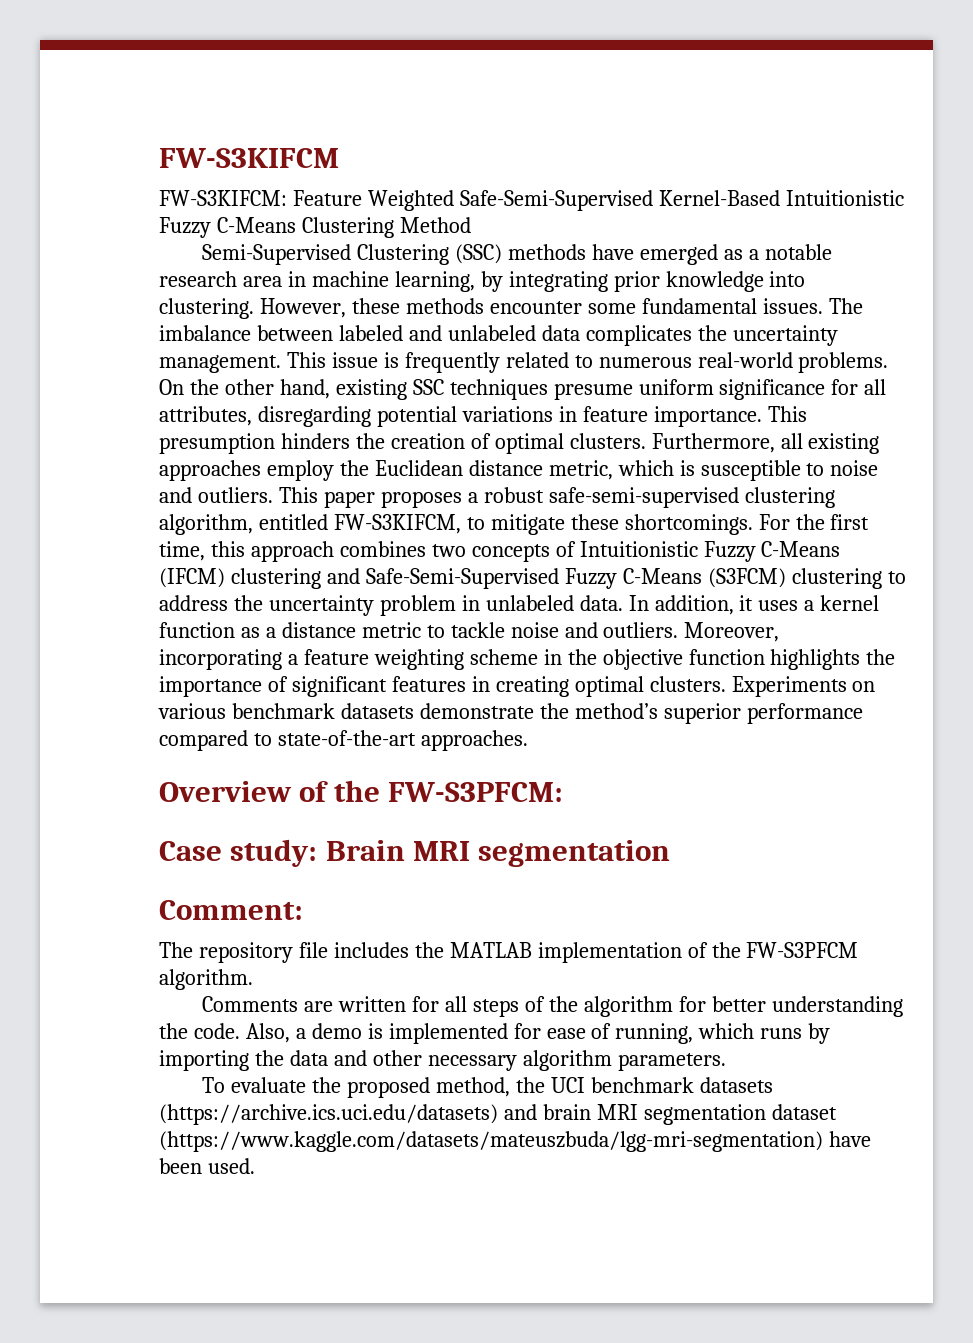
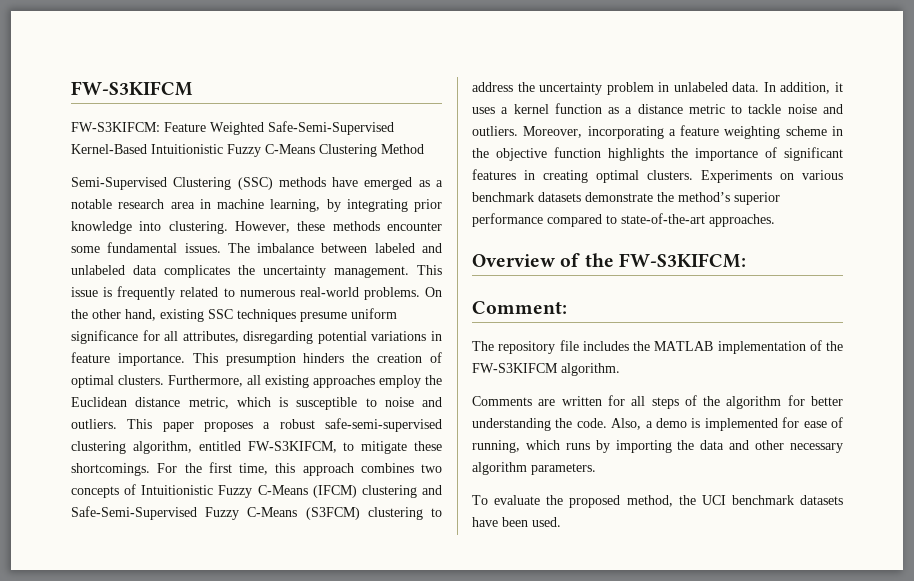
[388,782,564,802] [159,839,671,867] FW-S3PFCM: // Case study: Brain MRI segmentation -> [618,253,746,268] FW-S3KIFCM:
[746,942,859,958] FW-S3PFCM -> [472,363,558,373] FW-S3KIFCM
[159,1104,837,1125] [159,1131,823,1152] (https://archive.ics.uci.edu/datasets) and brain MRI segmentation dataset (https://www.kaggle.com/datasets/mateuszbuda/lgg-mri-segmentation) -> (843, 500) none

